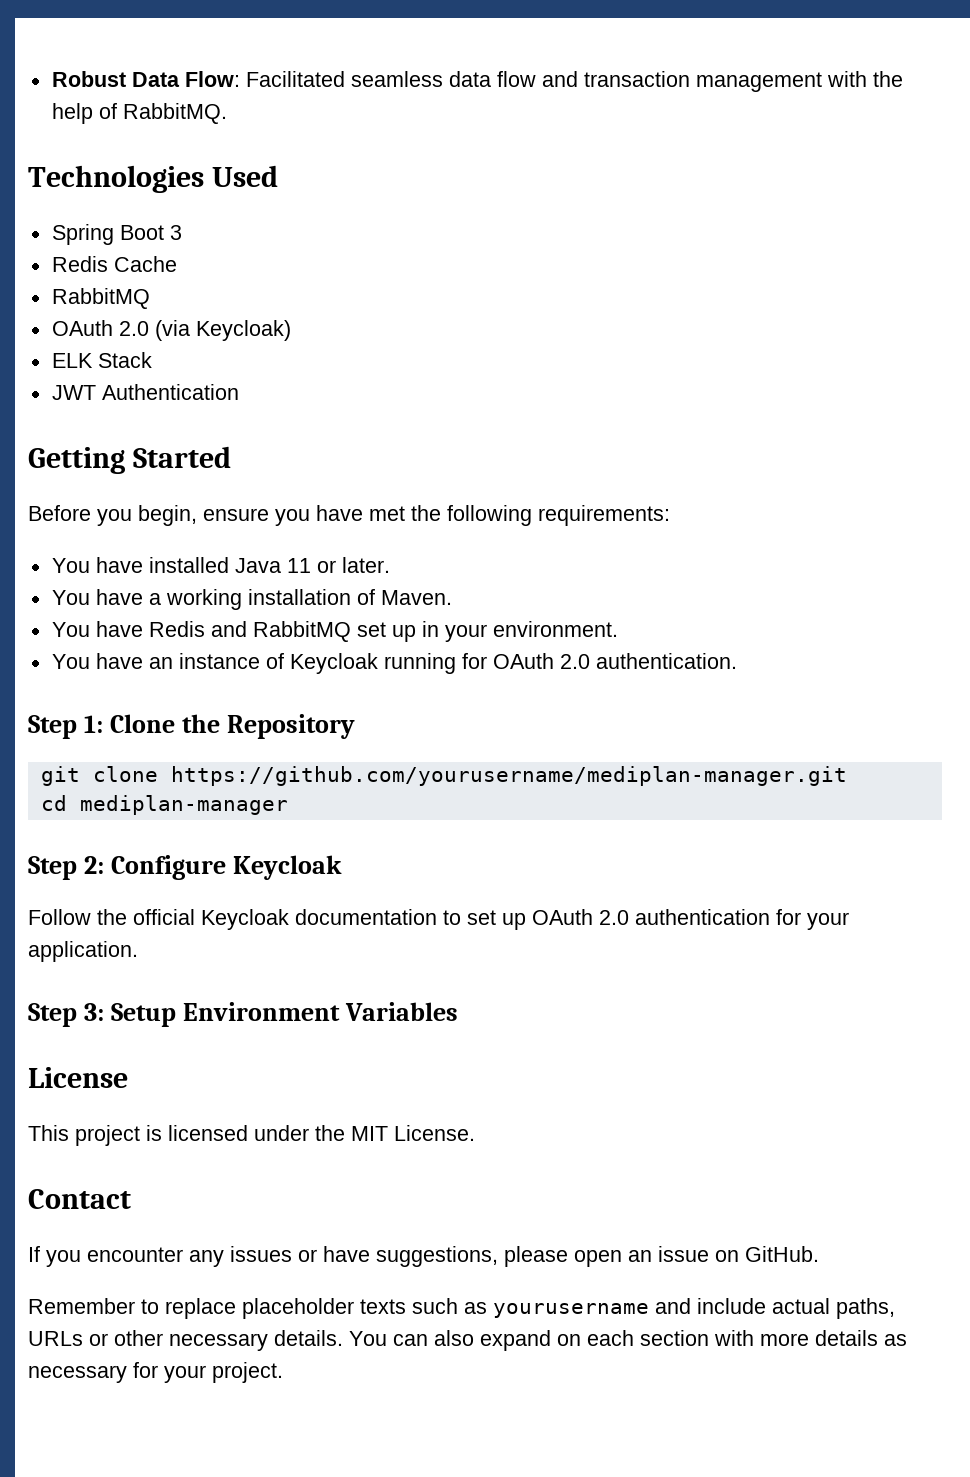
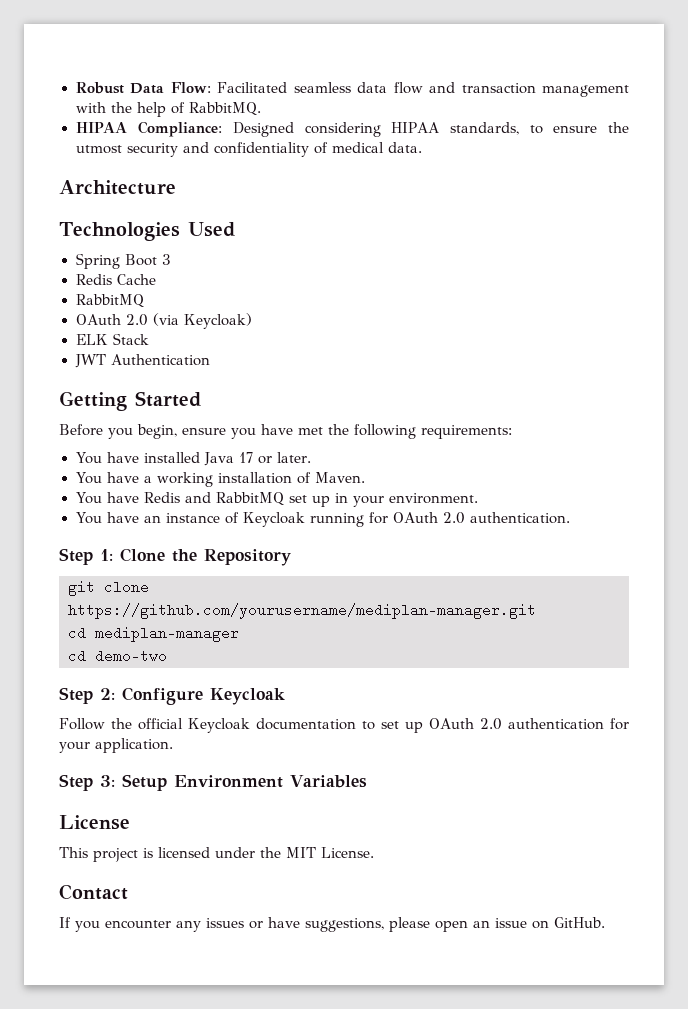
(227, 113) none -> [75,121,629,137] [75,142,422,157] [59,180,176,195] // HIPAA Compliance: Designed considering HIPAA standards, to ensure the utmost security and confidentiality of medical data. // Architecture
[286,558,311,573] 11 -> [239,452,254,463] 17
(288, 805) none -> [68,649,167,663] // cd demo-two
[28,1298,895,1319] [28,1330,907,1351] [28,1362,283,1383] // Remember to replace placeholder texts such as yourusername and include actual paths, URLs or other necessary details. You can also expand on each section with more details as necessary for your project. -> (605, 922) none

